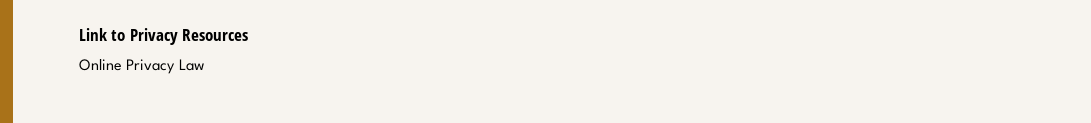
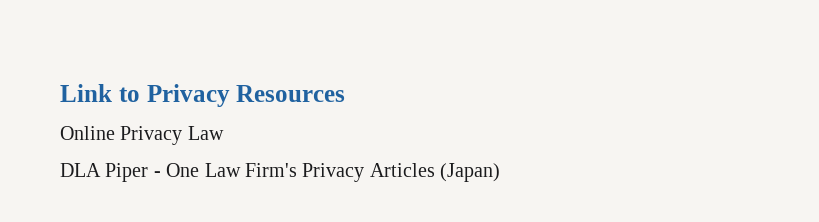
(204, 65) none -> [60,163,501,182] // DLA Piper - One Law Firm's Privacy Articles (Japan)

